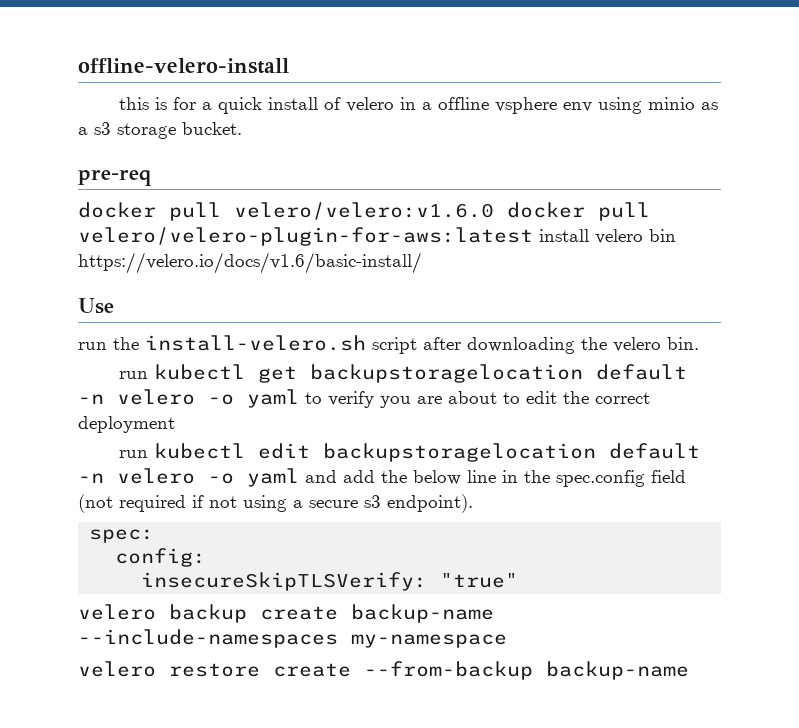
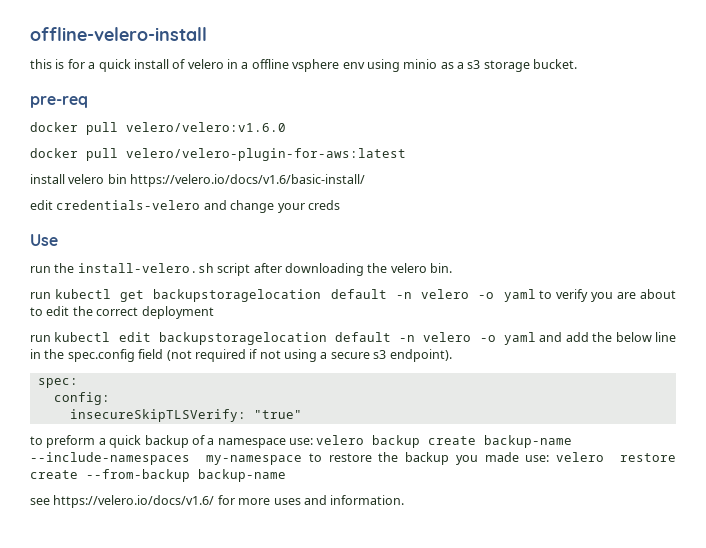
(494, 211) none -> (286, 127) //
(533, 236) none -> (406, 154) //
(422, 263) none -> [30,200,340,213] // edit credentials-velero and change your creds
(519, 580) none -> [30,435,313,448] to preform a quick backup of a namespace use:
(507, 641) // -> [308,452,550,465] to restore the backup you made use:
(689, 670) none -> [30,495,405,508] // see https://velero.io/docs/v1.6/ for more uses and information.

